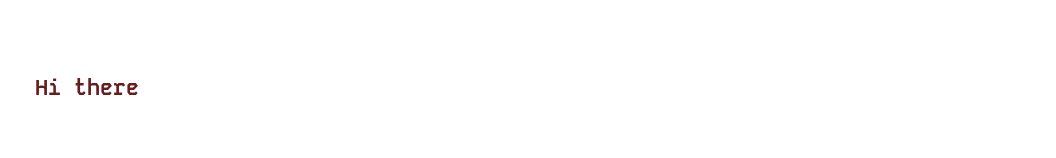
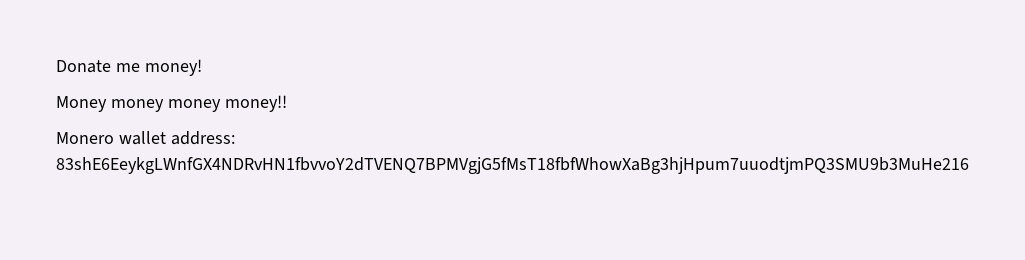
[35,78,139,95] Hi there -> [56,59,202,76] [56,95,287,112] [56,131,235,145] [56,157,969,174] Donate me money! // Money money money money!! // Monero wallet address: 83shE6EeykgLWnfGX4NDRvHN1fbvvoY2dTVENQ7BPMVgjG5fMsT18fbfWhowXaBg3hjHpum7uuodtjmPQ3SMU9b3MuHe216

